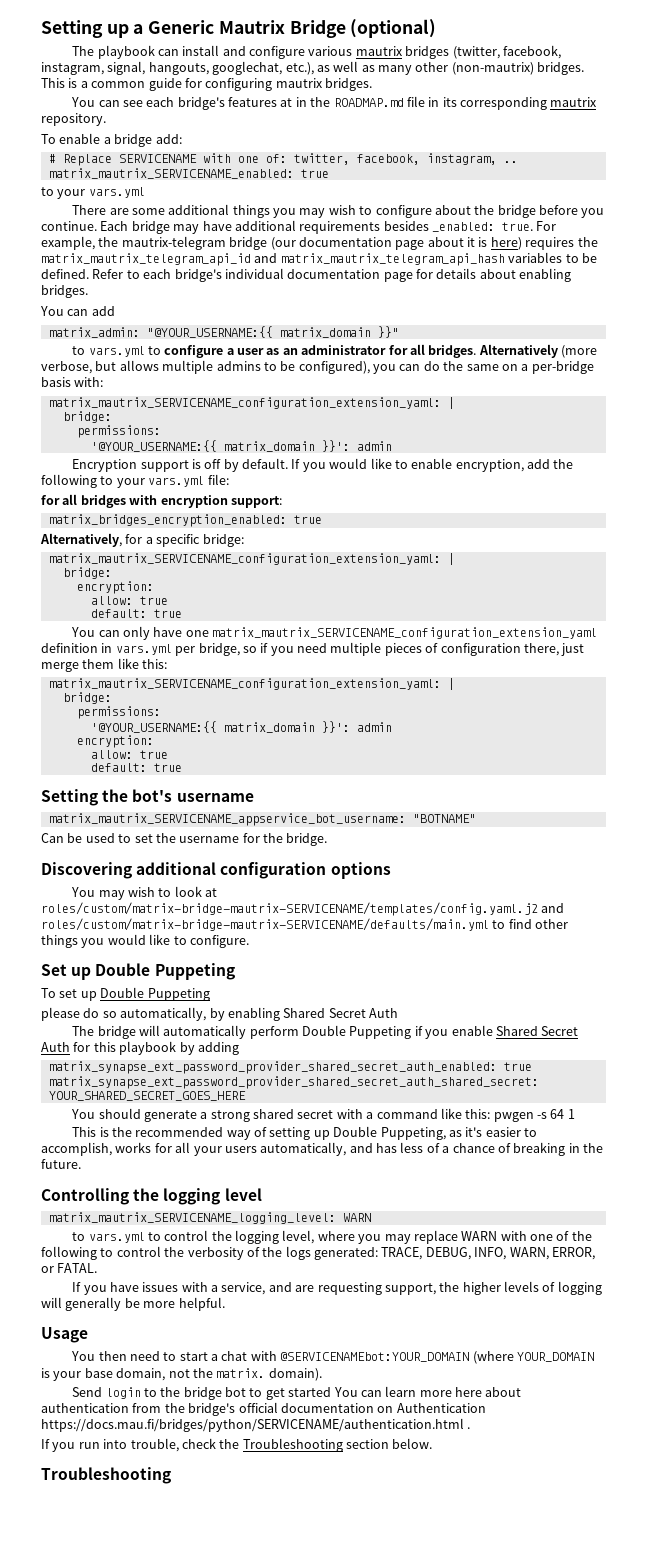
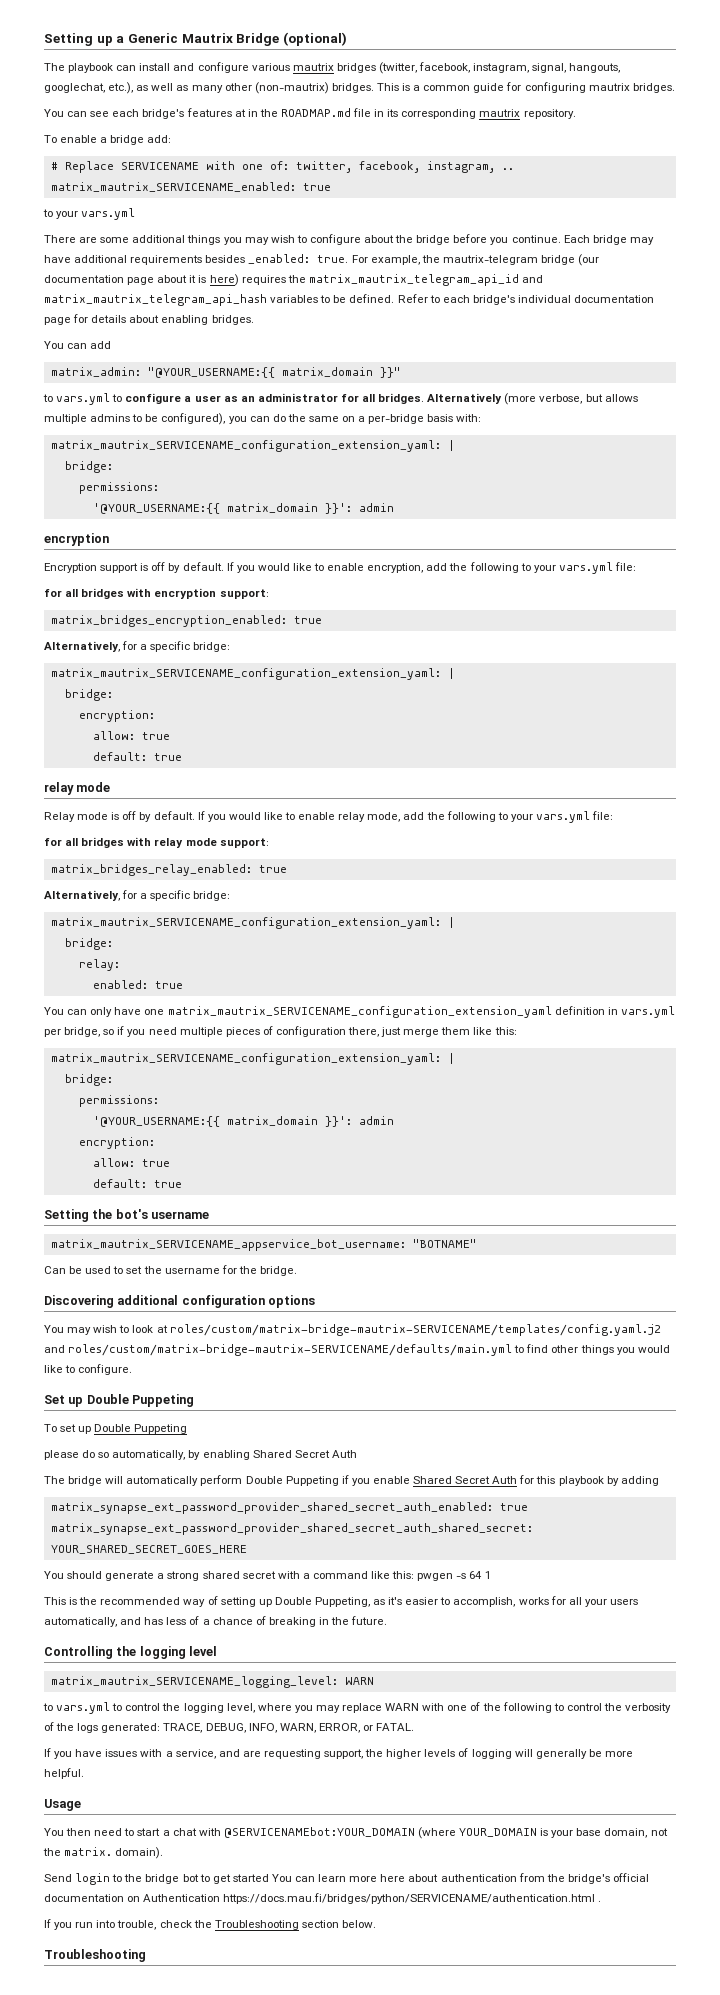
(392, 446) none -> [44,533,109,546] // encryption
(182, 613) none -> [44,782,111,795] [44,811,614,823] [44,837,269,848] [50,864,287,876] [44,890,231,901] [50,917,455,929] [64,938,113,950] [78,959,120,971] [92,980,183,989] // relay mode // Relay mode is off by default. If you would like to enable relay mode, add the following to your vars.yml file: // for all bridges with relay mode support: // matrix_bridges_relay_enabled: true // Alternatively, for a specific bridge: // matrix_mautrix_SERVICENAME_configuration_extension_yaml: | // bridge: // relay: // enabled: true

